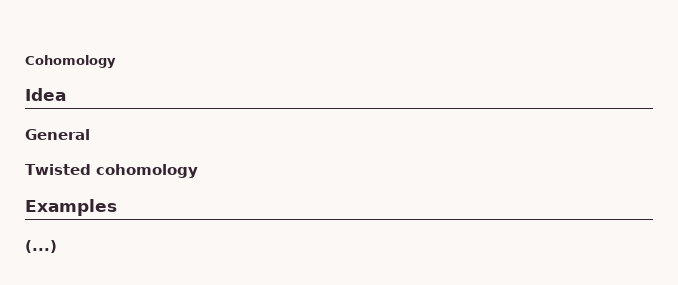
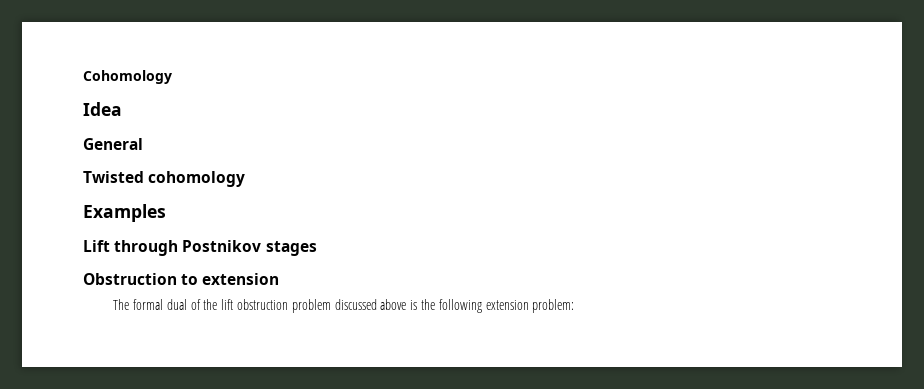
[25,240,57,253] (...) -> [83,240,317,256] [83,273,280,285] [113,299,575,313] Lift through Postnikov stages // Obstruction to extension // The formal dual of the lift obstruction problem discussed above is the following extension problem:

